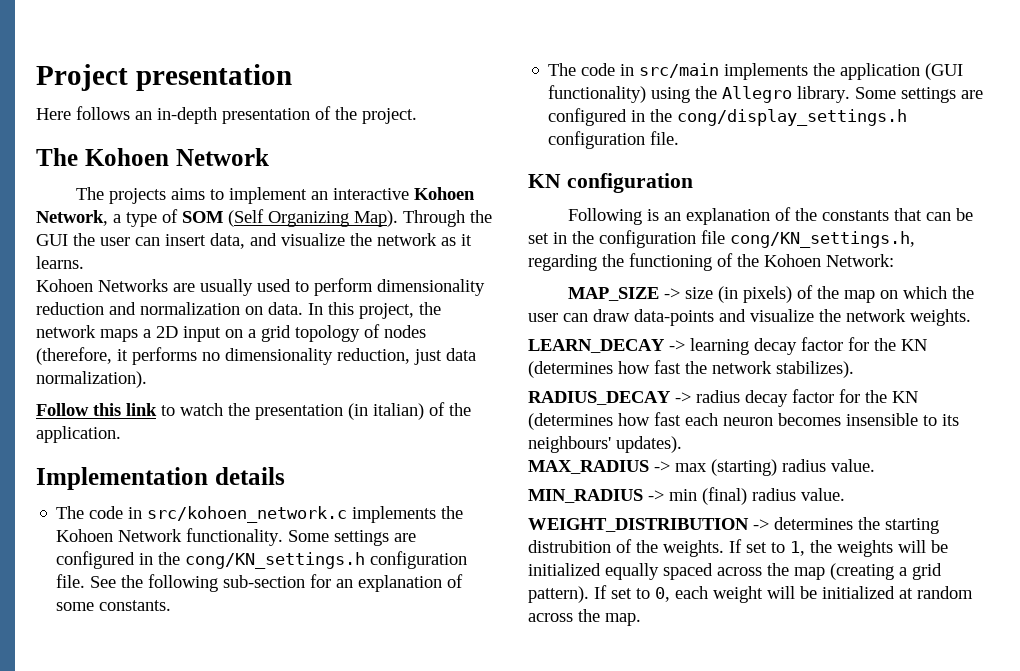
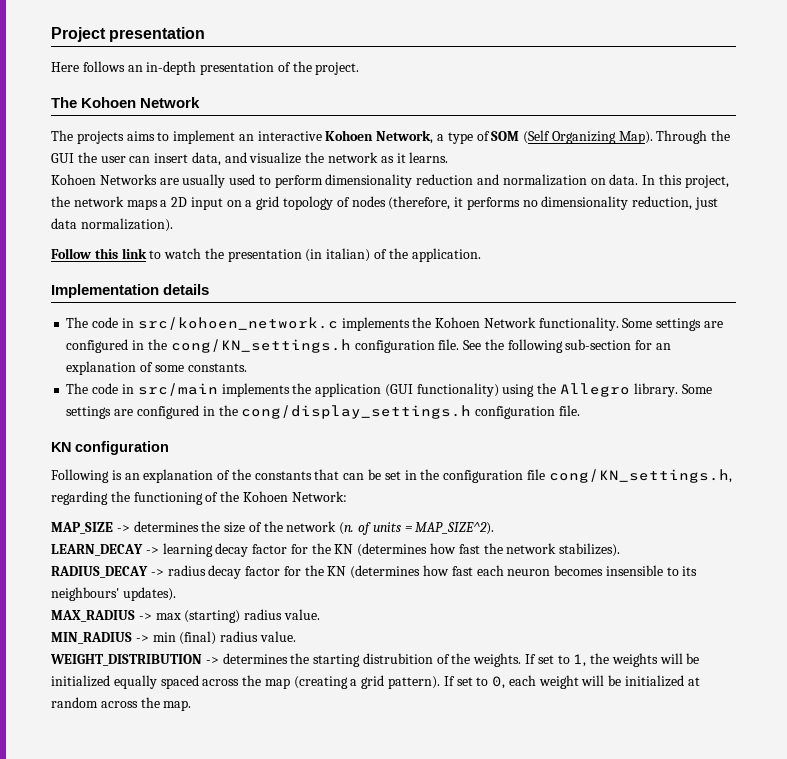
[684,285,974,303] [528,309,971,326] size (in pixels) of the map on which the user can draw data-points and visualize the network weights. -> [133,521,495,535] determines the size of the network (n. of units = MAP_SIZE^2).

